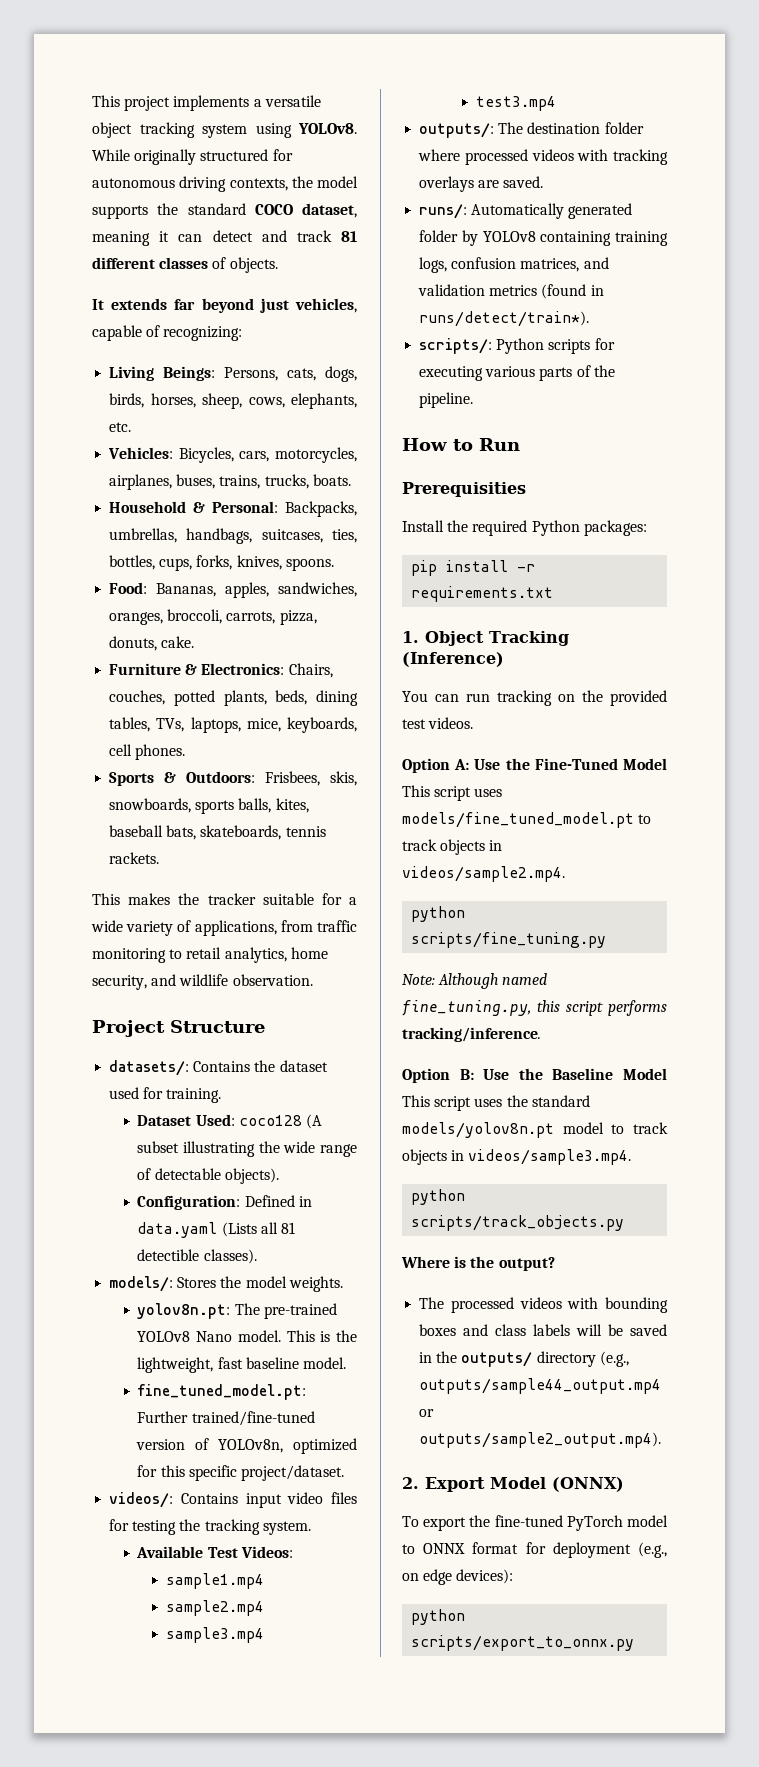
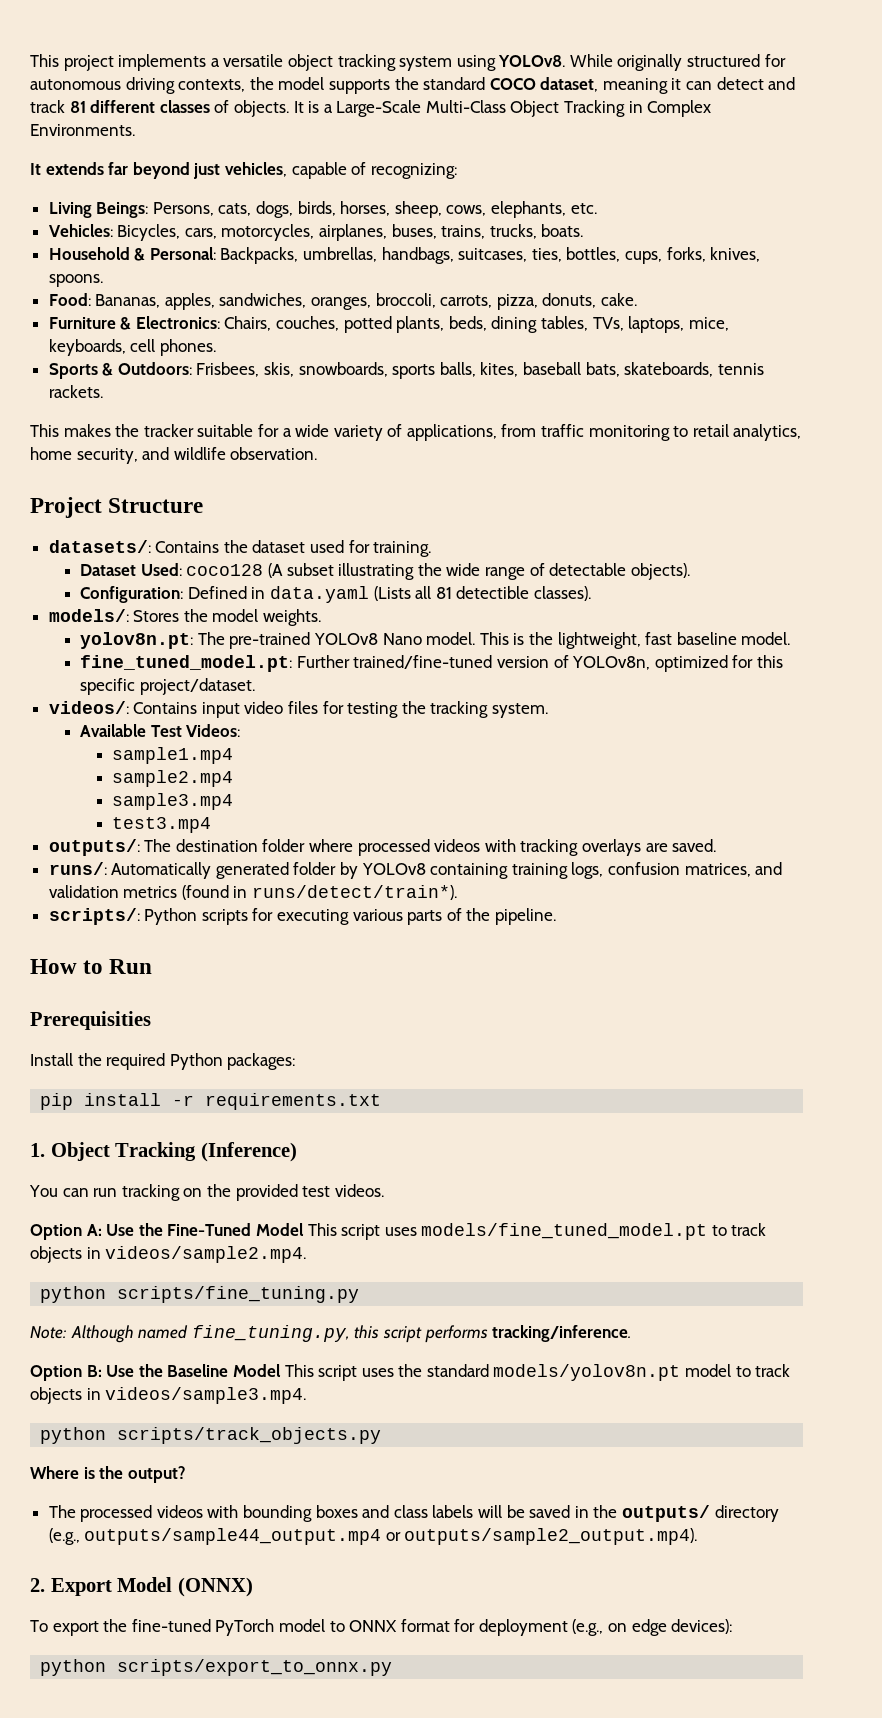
(278, 265) none -> [293,100,712,117] [30,124,135,136] It is a Large-Scale Multi-Class Object Tracking in Complex Environments.

